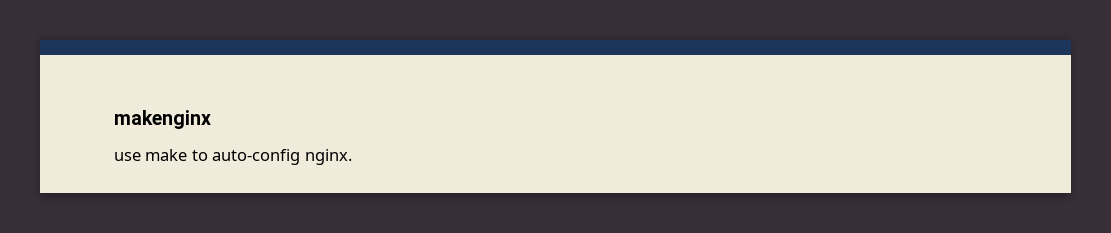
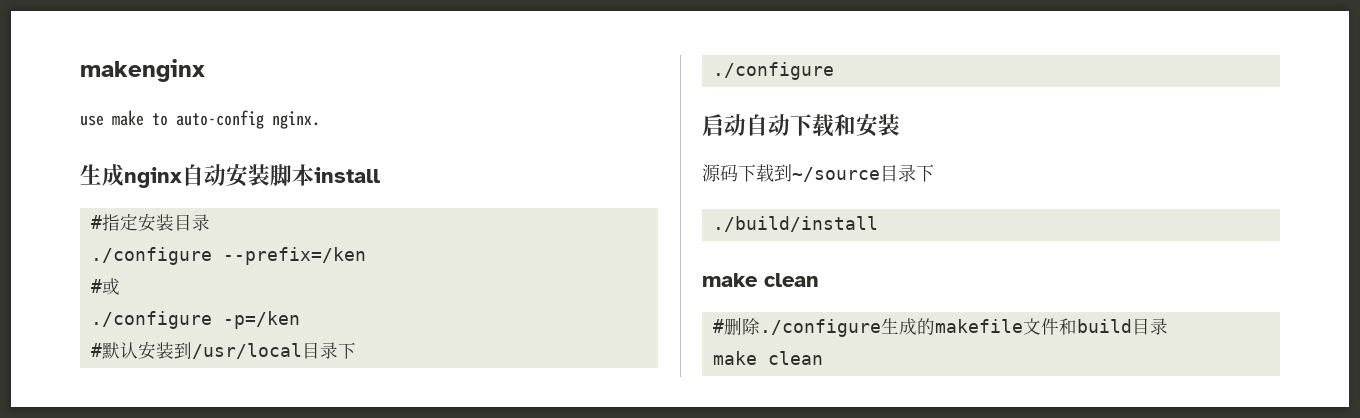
(352, 157) none -> [80,164,380,188] [90,213,210,232] [90,247,366,265] [90,278,120,295] [90,311,300,329] [90,341,356,360] [712,62,834,80] [702,114,900,137] [702,164,934,182] [712,216,878,232] [702,273,819,287] [712,317,1168,337] [712,351,823,365] // 生成nginx自动安装脚本install // #指定安装目录 // ./configure --prefix=/ken // #或 // ./configure -p=/ken // #默认安装到/usr/local目录下 // ./configure // 启动自动下载和安装 // 源码下载到~/source目录下 // ./build/install // make clean // #删除./configure生成的makefile文件和build目录 // make clean

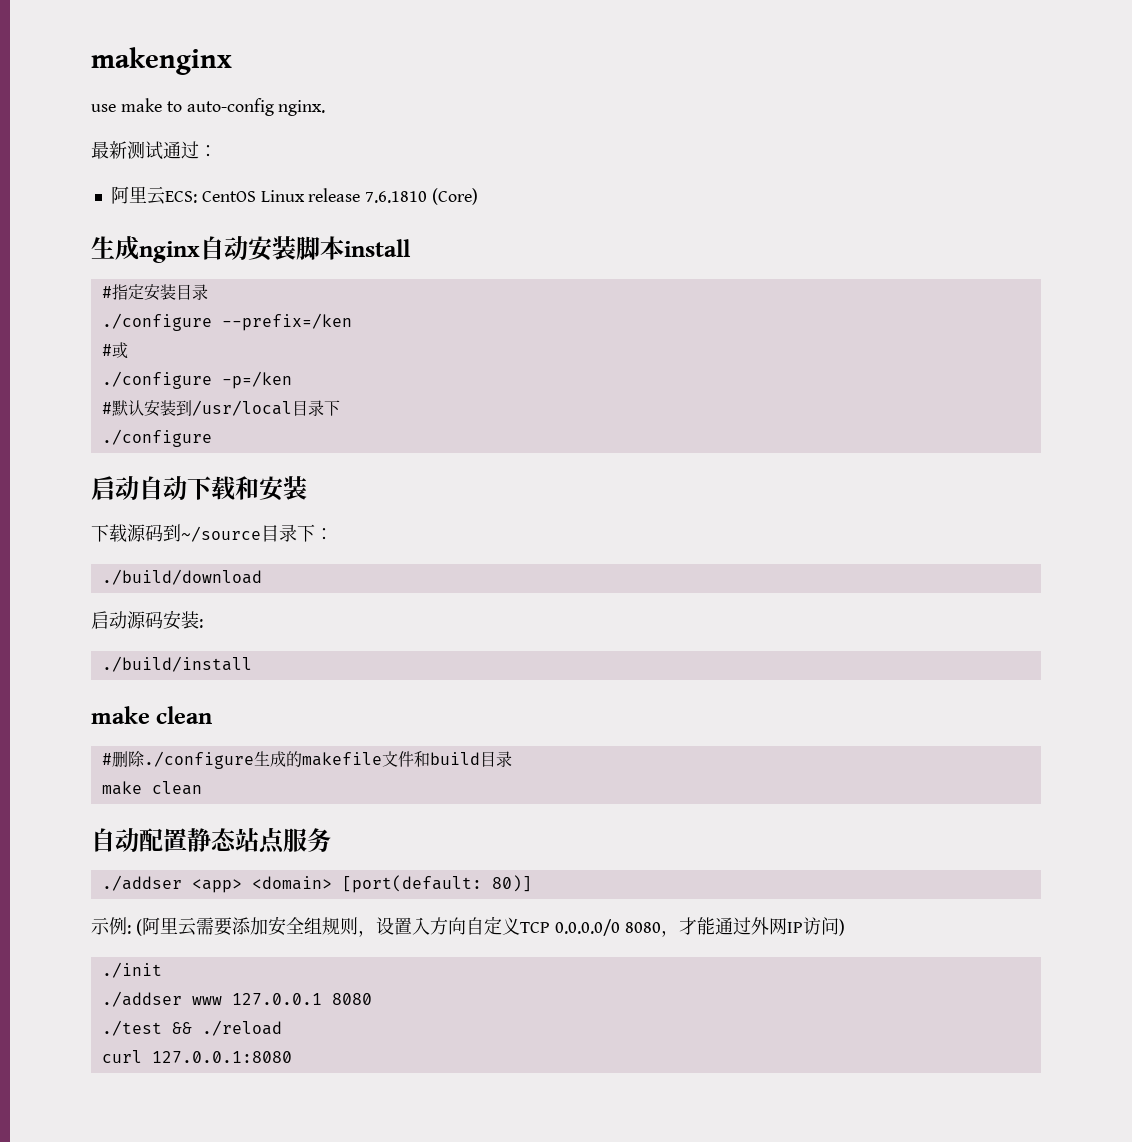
(320, 120) none -> [91,141,217,160] [110,186,479,205] // 最新测试通过： // 阿里云ECS: CentOS Linux release 7.6.1810 (Core)
[702,164,774,182] 源码下载 -> [91,524,163,542] 下载源码
(934, 173) none -> [315,528,333,540] [101,569,262,585] [91,610,203,630] ： // ./build/download // 启动源码安装:
(823, 358) none -> [91,827,331,854] [101,875,532,893] [91,916,845,937] [101,962,162,978] [101,991,372,1007] [101,1020,282,1036] [101,1050,292,1063] // 自动配置静态站点服务 // ./addser <app> <domain> [port(default: 80)] // 示例: (阿里云需要添加安全组规则，设置入方向自定义TCP 0.0.0.0/0 8080，才能通过外网IP访问) // ./init // ./addser www 127.0.0.1 8080 // ./test && ./reload // curl 127.0.0.1:8080

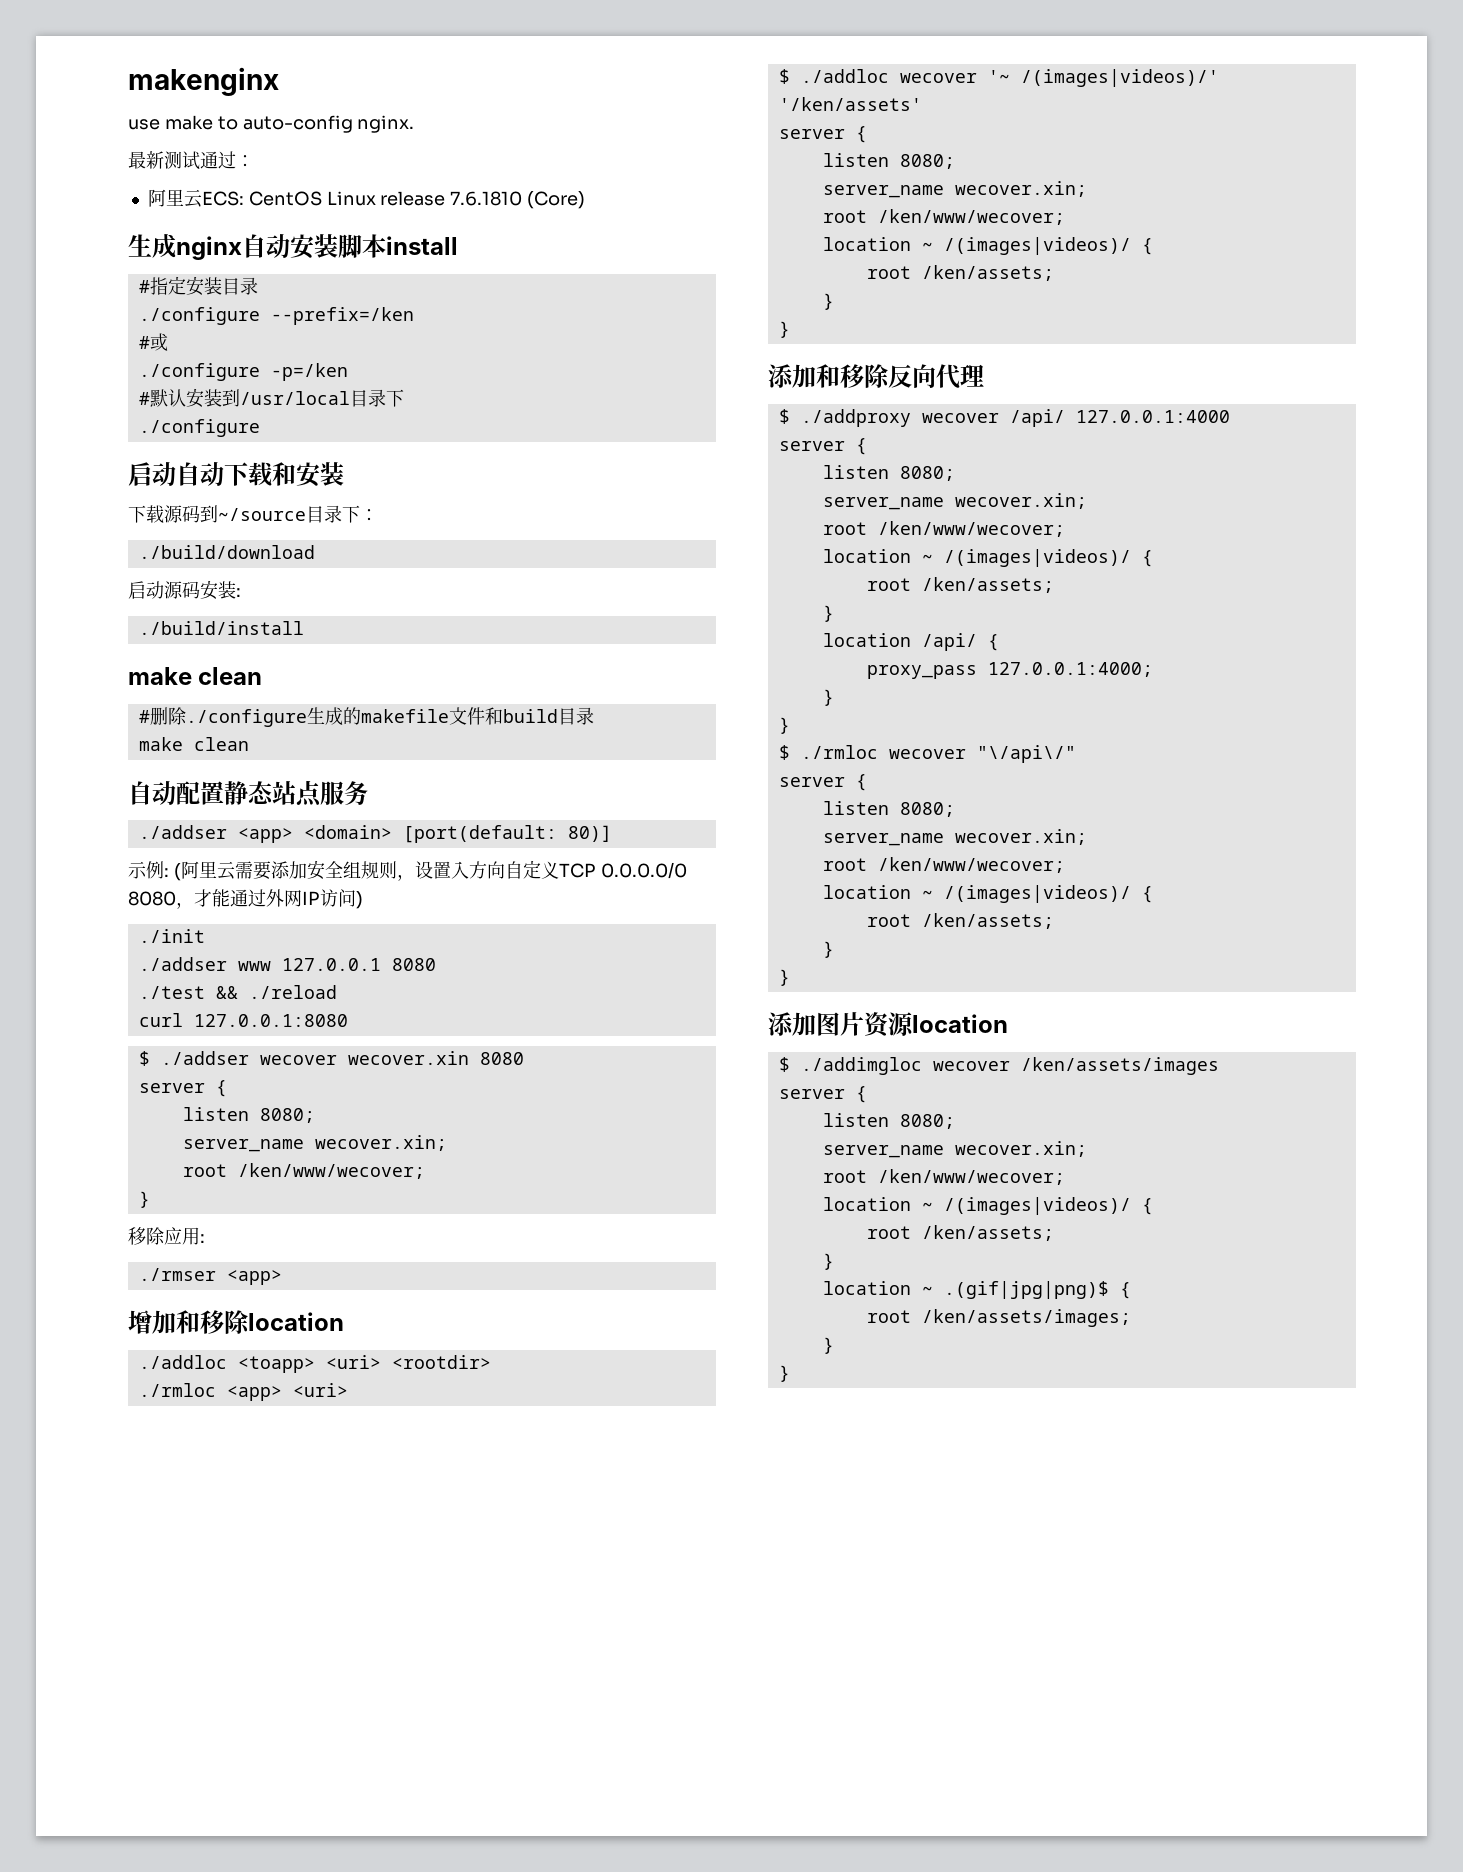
(292, 1057) none -> [138,1051,524,1066] [138,1080,227,1097] [182,1107,315,1123] [182,1135,447,1152] [182,1163,425,1179] [138,1191,150,1208] [128,1227,205,1245] [138,1268,282,1285] [128,1310,344,1334] [138,1355,491,1373] [138,1383,348,1401] [778,69,1219,87] [778,97,922,111] [778,126,867,143] [822,153,955,169] [822,181,1087,198] [822,209,1065,225] [822,237,1153,255] [866,265,1054,281] [822,293,834,310] [778,321,790,338] [768,364,984,389] [778,409,1230,427] [778,438,867,455] [822,465,955,481] [822,493,1087,510] [822,521,1065,537] [822,549,1153,567] [866,577,1054,593] [822,605,834,622] [822,633,999,651] [866,662,1153,679] [822,689,834,706] [778,717,790,734] [778,745,1076,763] [778,774,867,791] [822,801,955,817] [822,829,1087,846] [822,857,1065,873] [822,885,1153,903] [866,913,1054,929] [822,941,834,958] [778,969,790,986] [768,1012,1008,1038] [778,1057,1219,1075] [778,1086,867,1103] [822,1113,955,1129] [822,1141,1087,1158] [822,1169,1065,1185] [822,1197,1153,1215] [866,1225,1054,1241] [822,1253,834,1270] [822,1281,1131,1299] [866,1309,1131,1327] [822,1337,834,1354] [778,1365,790,1382] // $ ./addser wecover wecover.xin 8080 // server { // listen 8080; // server_name wecover.xin; // root /ken/www/wecover; // } // 移除应用: // ./rmser <app> // 增加和移除location // ./addloc <toapp> <uri> <rootdir> // ./rmloc <app> <uri> // $ ./addloc wecover '~ /(images|videos)/' '/ken/assets' // server { // listen 8080; // server_name wecover.xin; // root /ken/www/wecover; // location ~ /(images|videos)/ { // root /ken/assets; // } // } // 添加和移除反向代理 // $ ./addproxy wecover /api/ 127.0.0.1:4000 // server { // listen 8080; // server_name wecover.xin; // root /ken/www/wecover; // location ~ /(images|videos)/ { // root /ken/assets; // } // location /api/ { // proxy_pass 127.0.0.1:4000; // } // } // $ ./rmloc wecover "\/api\/" // server { // listen 8080; // server_name wecover.xin; // root /ken/www/wecover; // location ~ /(images|videos)/ { // root /ken/assets; // } // } // 添加图片资源location // $ ./addimgloc wecover /ken/assets/images // server { // listen 8080; // server_name wecover.xin; // root /ken/www/wecover; // location ~ /(images|videos)/ { // root /ken/assets; // } // location ~ .(gif|jpg|png)$ { // root /ken/assets/images; // } // }

